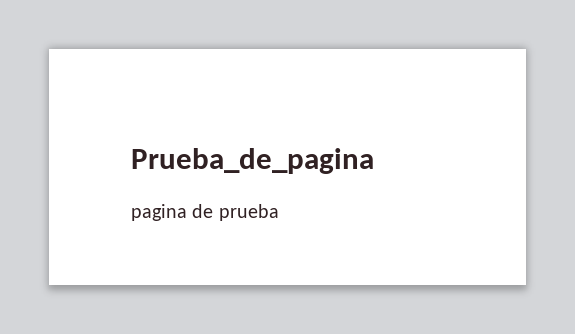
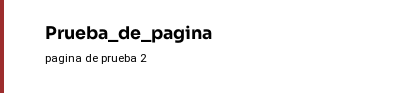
(279, 212) none -> [140,54,148,62] 2

